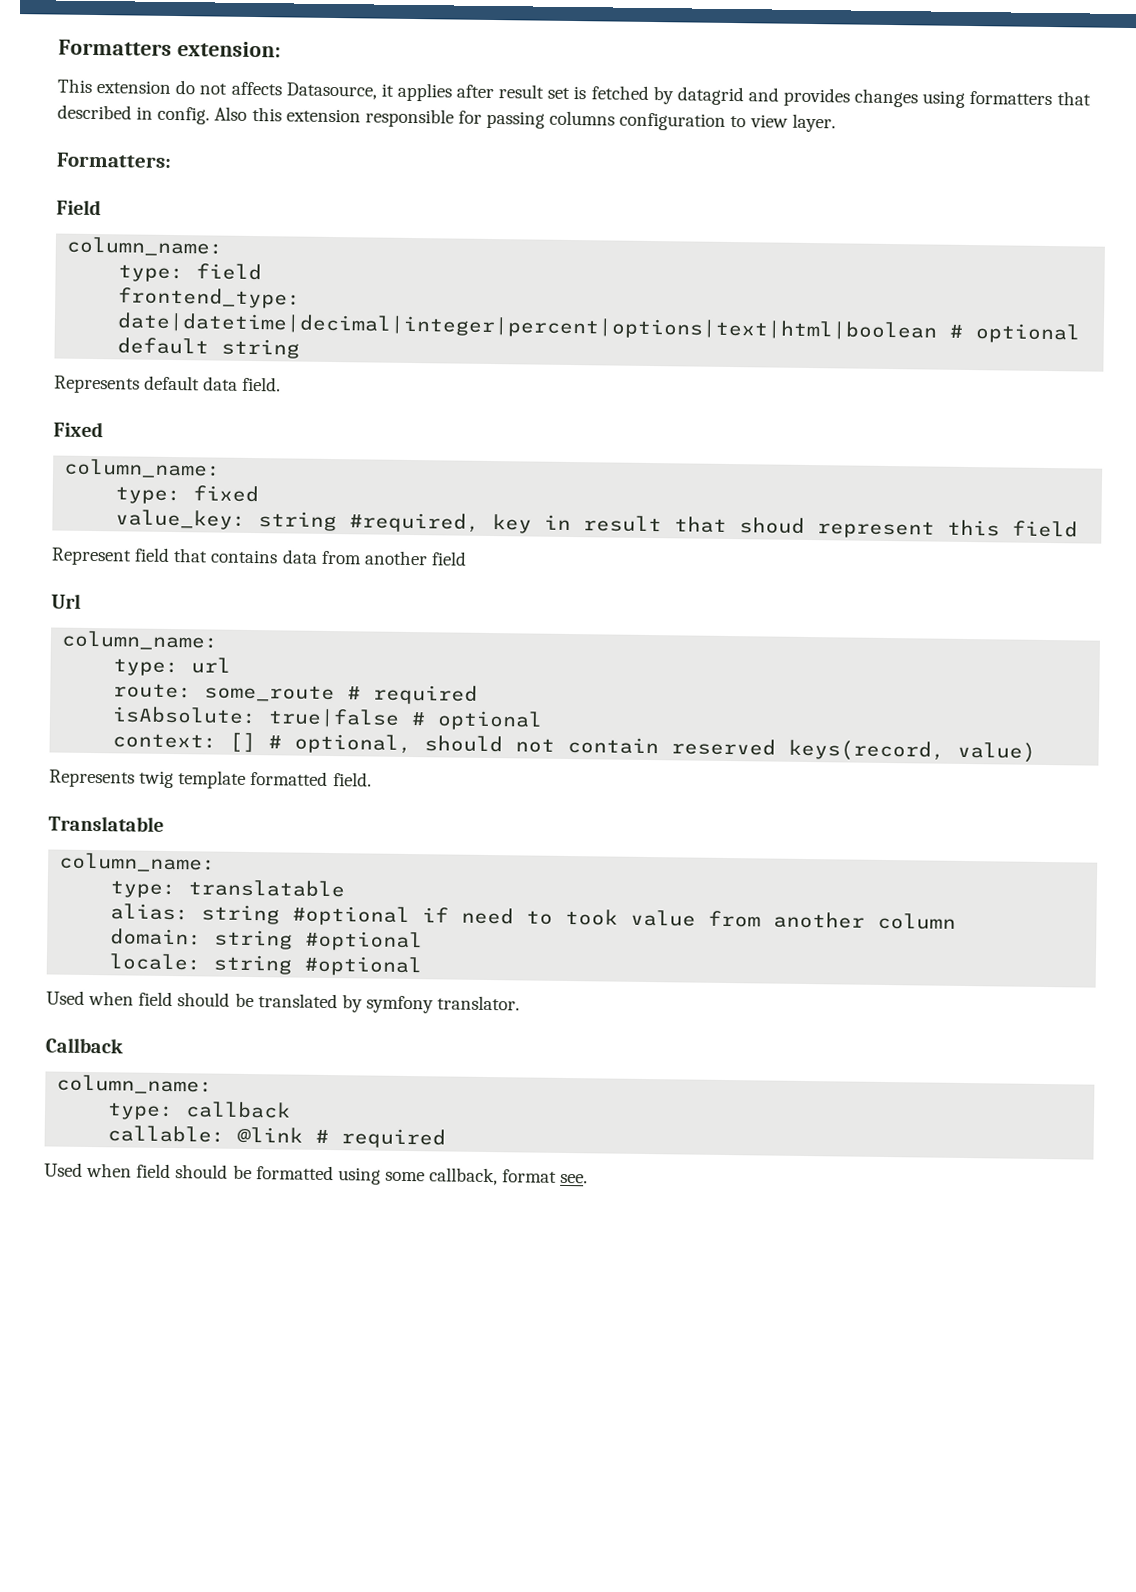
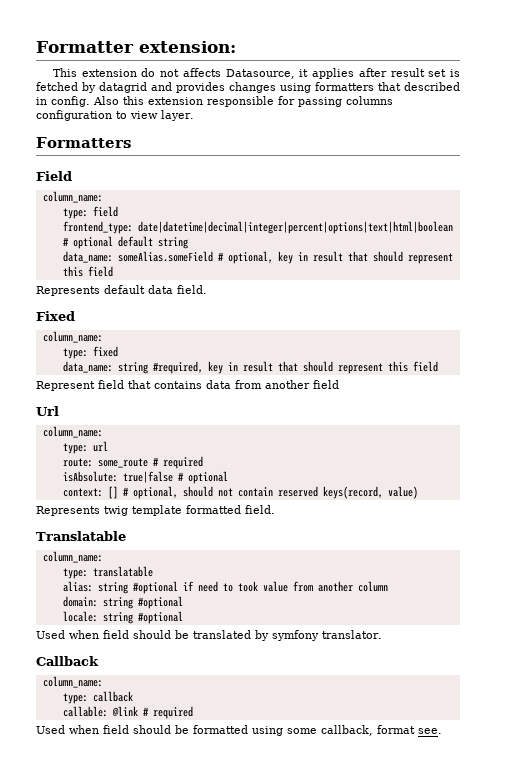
[58,39,172,56] Formatters -> [36,41,134,53] Formatter
[56,152,172,168] Formatters: -> [36,137,131,148] Formatters
(301, 348) none -> [62,251,453,264] [62,266,113,277] // data_name: someAlias.someField # optional, key in result that should represent this field
[115,509,247,530] value_key: -> [62,361,113,373] data_name:
[739,517,806,534] shoud -> [302,361,333,372] should

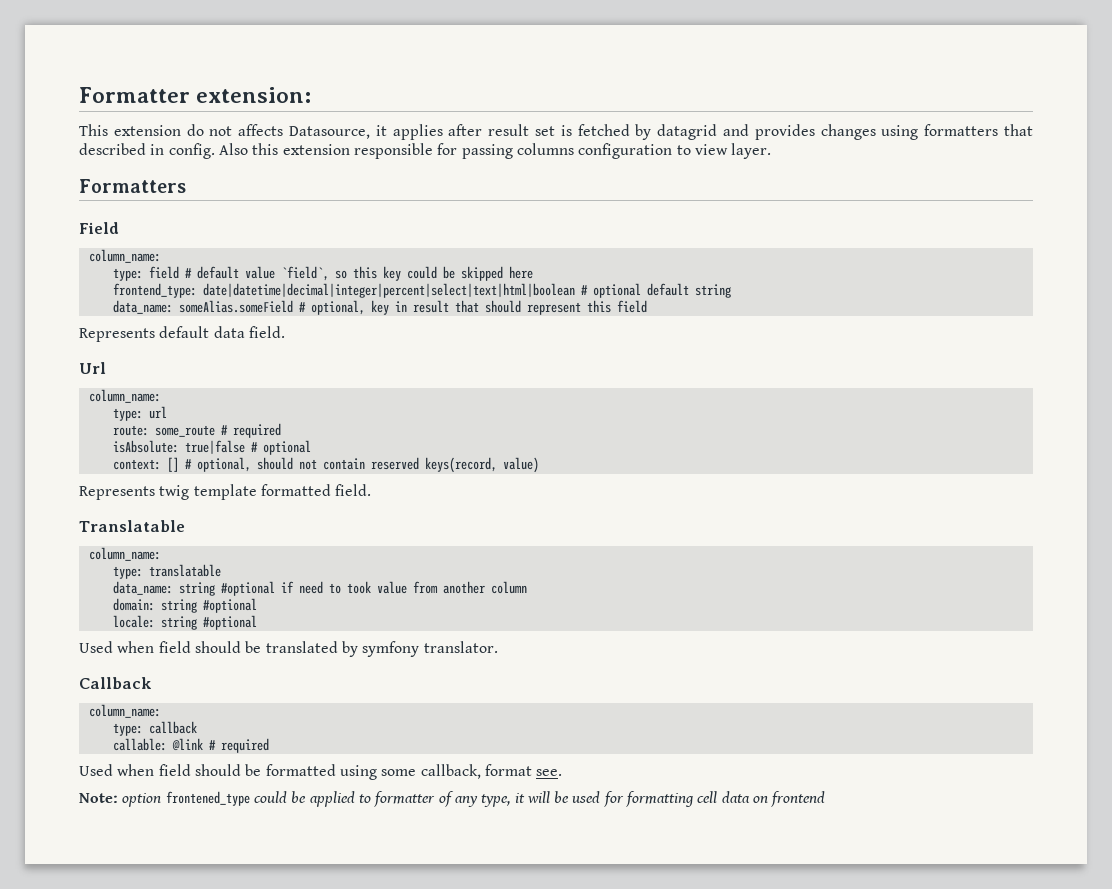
(118, 211) none -> [184,266,533,281] # default value `field`, so this key could be skipped here
[137,221,453,234] date|datetime|decimal|integer|percent|options|text|html|boolean -> [202,283,575,298] date|datetime|decimal|integer|percent|select|text|html|boolean
[36,311,75,321] [42,331,103,343] [62,346,118,359] [62,361,438,374] [36,380,339,391] // Fixed // column_name: // type: fixed // data_name: string #required, key in result that should represent this field // Represent field that contains data from another field -> (285, 332) none
[62,581,93,592] alias: -> [112,581,173,595] data_name:
(442, 731) none -> [79,791,826,807] // Note: option frontened_type could be applied to formatter of any type, it will be used for formatting cell data on frontend

